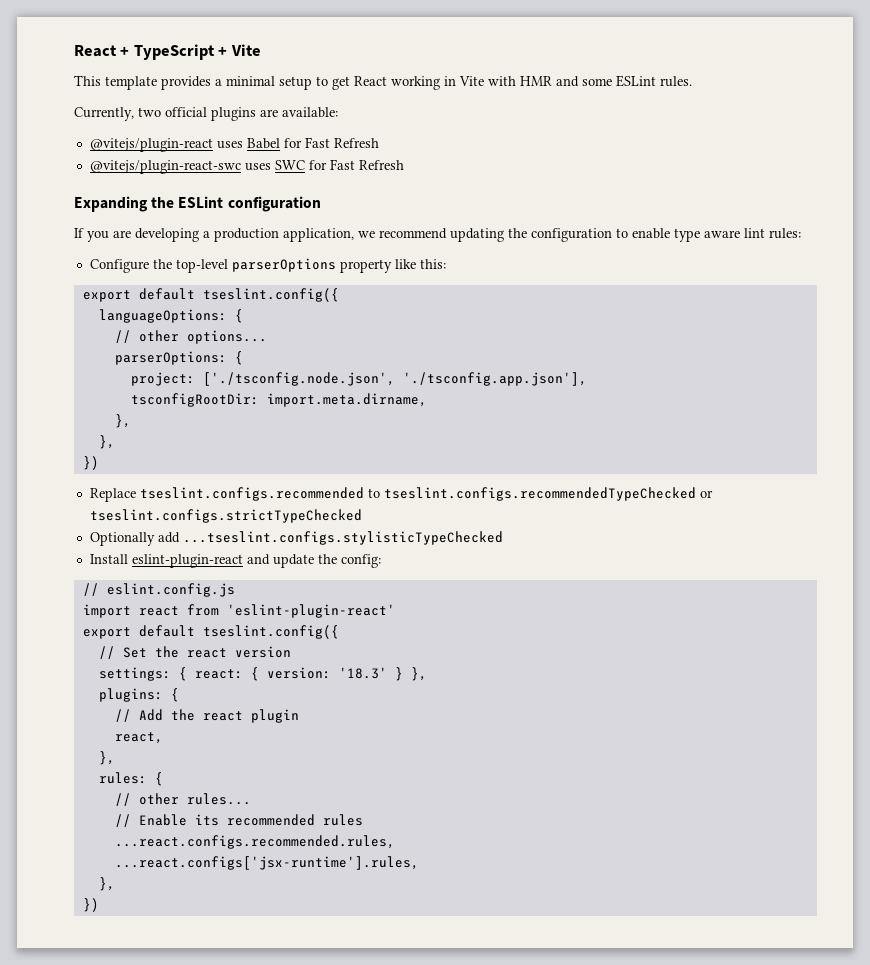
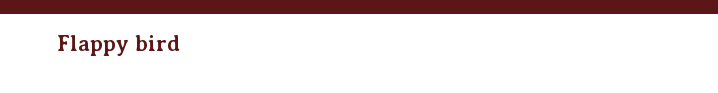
[74,44,261,60] [74,75,692,90] [74,107,338,121] [89,137,379,152] [89,159,404,174] [74,196,321,212] [74,228,801,242] [89,258,446,273] [82,288,339,302] [98,309,243,323] [114,330,267,344] [114,351,243,365] [130,372,587,386] [130,393,427,407] [114,414,131,428] [98,435,115,449] [82,456,99,470] [89,487,713,502] [89,509,362,523] [89,531,503,546] [89,554,381,568] [82,583,235,597] [82,604,395,618] [82,625,339,639] [98,646,291,659] [98,667,427,681] [98,688,179,702] [114,709,299,723] [114,732,163,744] [98,751,115,765] [98,772,163,786] [114,793,251,806] [114,814,363,827] [114,835,395,849] [114,856,419,870] [98,877,115,891] [82,898,99,912] React + TypeScript + Vite // This template provides a minimal setup to get React working in Vite with HMR and some ESLint rules. // Currently, two official plugins are available: // @vitejs/plugin-react uses Babel for Fast Refresh // @vitejs/plugin-react-swc uses SWC for Fast Refresh // Expanding the ESLint configuration // If you are developing a production application, we recommend updating the configuration to enable type aware lint rules: // Configure the top-level parserOptions property like this: // export default tseslint.config({ // languageOptions: { // // other options... // parserOptions: { // project: ['./tsconfig.node.json', './tsconfig.app.json'], // tsconfigRootDir: import.meta.dirname, // }, // }, // }) // Replace tseslint.configs.recommended to tseslint.configs.recommendedTypeChecked or tseslint.configs.strictTypeChecked // Optionally add ...tseslint.configs.stylisticTypeChecked // Install eslint-plugin-react and update the config: // // eslint.config.js // import react from 'eslint-plugin-react' // export default tseslint.config({ // // Set the react version // settings: { react: { version: '18.3' } }, // plugins: { // // Add the react plugin // react, // }, // rules: { // // other rules... // // Enable its recommended rules // ...react.configs.recommended.rules, // ...react.configs['jsx-runtime'].rules, // }, // }) -> [57,35,180,56] Flappy bird

